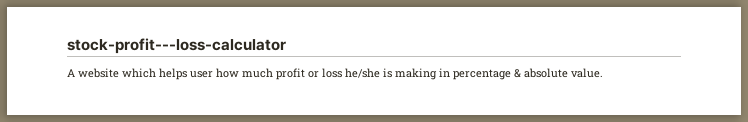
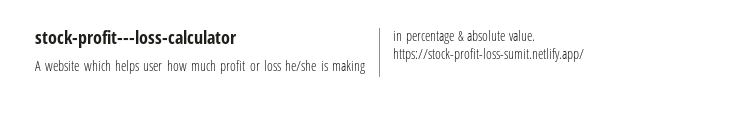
(603, 73) none -> [393,48,584,62] https://stock-profit-loss-sumit.netlify.app/

